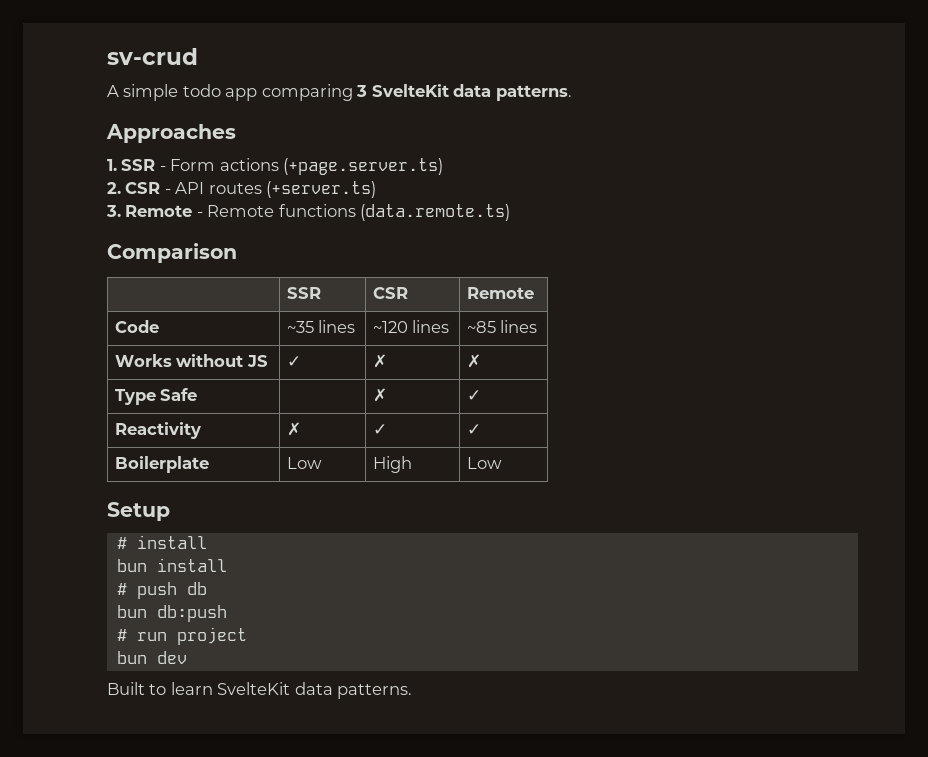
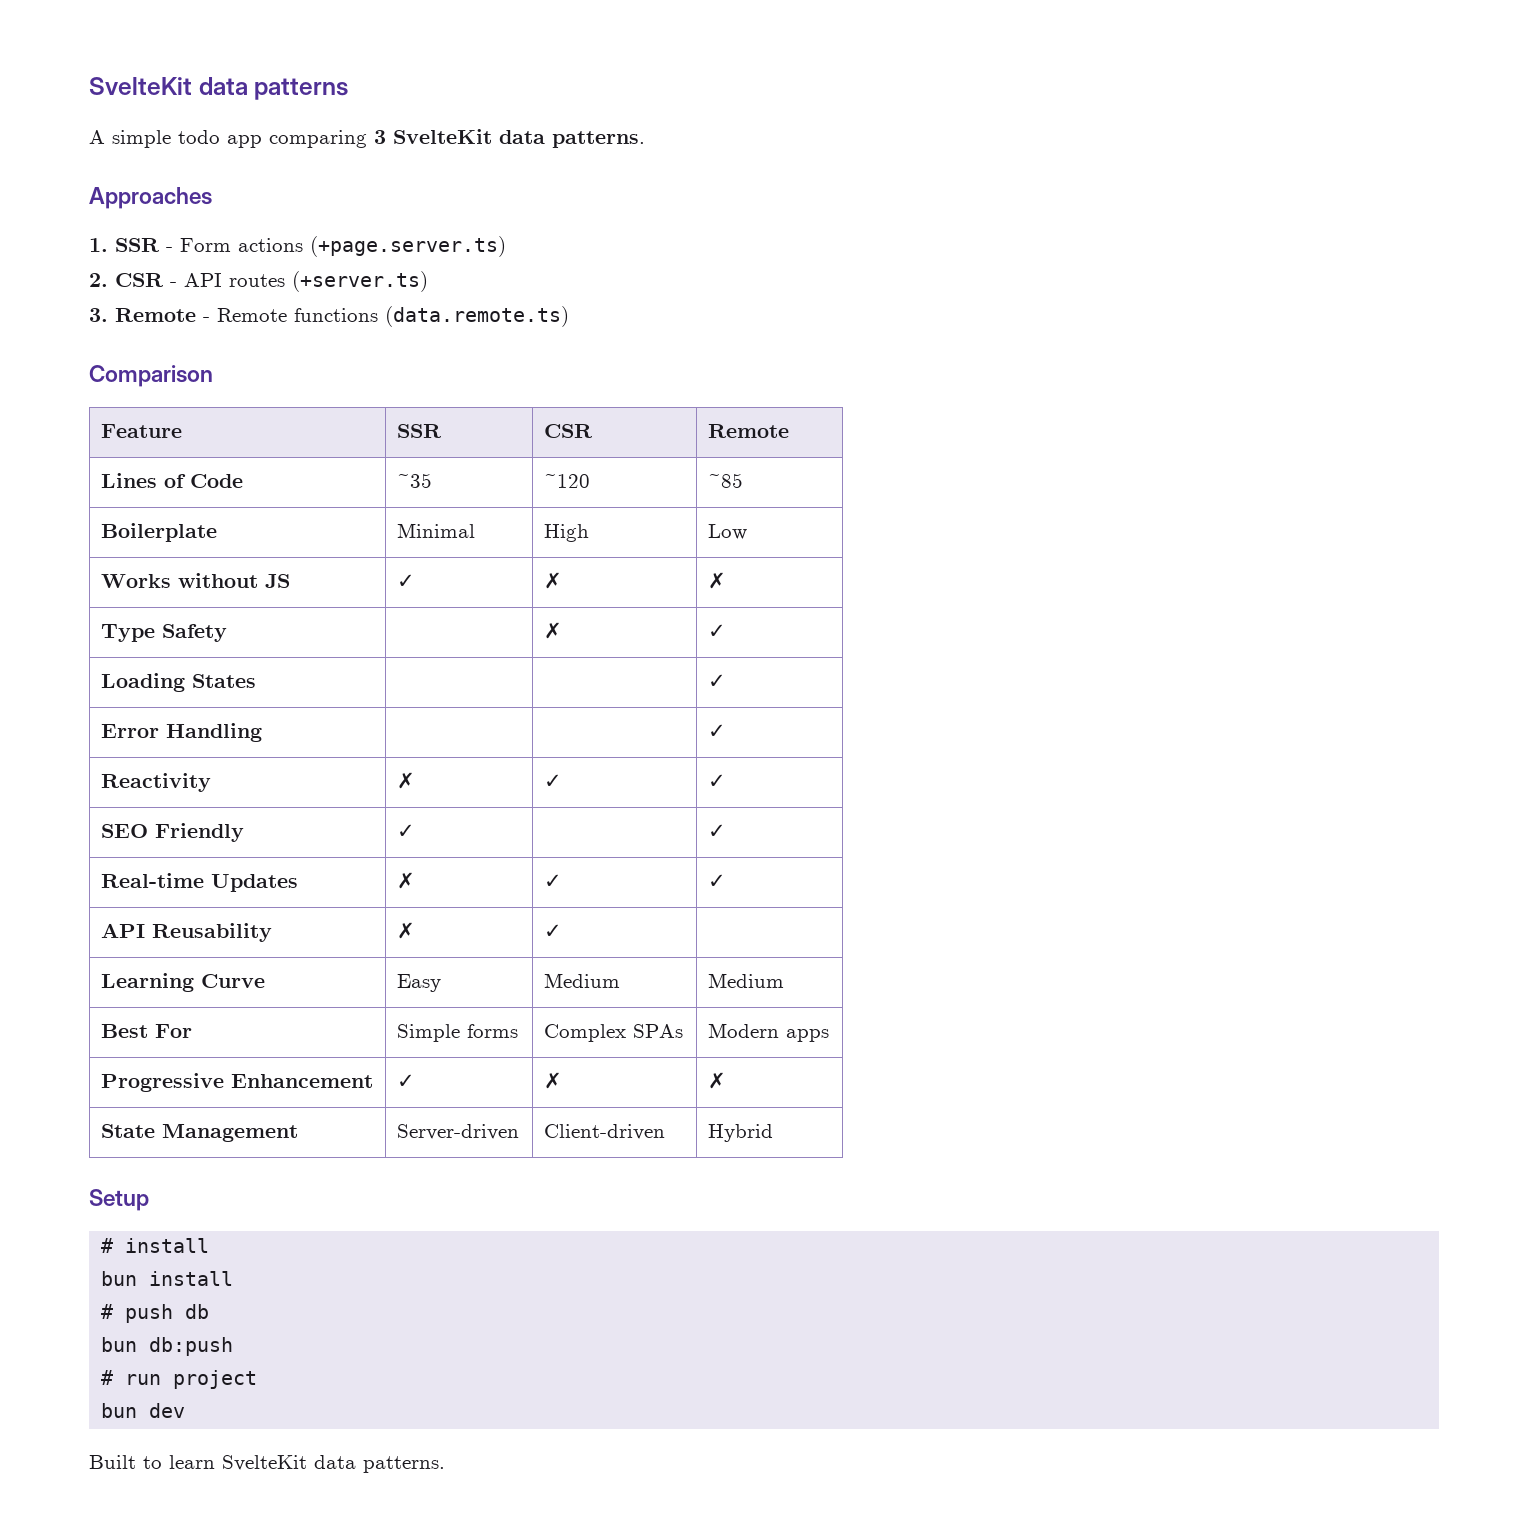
[107,48,198,65] sv-crud -> [89,77,349,100] SvelteKit data patterns
(237, 253) none -> [100,424,182,438] Feature
(534, 293) none -> [100,473,186,488] Lines of
[318,320,356,333] lines -> (432, 480) none
[412,320,450,333] lines -> (590, 481) none
[500,320,538,333] lines -> [100,523,217,542] [396,523,475,538] [543,524,589,542] [707,524,747,540] // Boilerplate | Minimal | High | Low
[160,388,198,401] Safe -> [161,624,227,642] Safety
[114,422,201,439] [286,422,301,436] [372,424,387,435] [466,424,481,435] [114,456,209,473] [286,457,322,469] [372,456,412,473] [466,457,502,469] Reactivity | ✗ | ✓ | ✓ // Boilerplate | Low | High | Low -> [100,673,256,692] [707,674,726,688] [100,723,262,742] [707,724,726,738] [100,773,211,792] [396,772,415,789] [543,774,562,788] [707,774,726,788] [100,823,244,842] [396,824,415,838] [707,824,726,838] [100,873,298,892] [396,872,415,889] [543,874,562,888] [707,874,726,888] [100,923,272,942] [396,922,415,939] [543,924,562,938] [100,973,265,992] [396,974,441,992] [543,973,620,988] [707,973,784,988] [100,1024,192,1038] [396,1024,518,1042] [543,1024,683,1042] [707,1023,829,1042] [100,1073,373,1092] [396,1074,415,1088] [543,1072,562,1089] [707,1072,726,1089] [100,1124,298,1142] [396,1124,519,1140] [543,1124,665,1140] [707,1124,773,1142] Loading States | | | ✓ // Error Handling | | | ✓ // Reactivity | ✗ | ✓ | ✓ // SEO Friendly | ✓ | | ✓ // Real-time Updates | ✗ | ✓ | ✓ // API Reusability | ✗ | ✓ | // Learning Curve | Easy | Medium | Medium // Best For | Simple forms | Complex SPAs | Modern apps // Progressive Enhancement | ✓ | ✗ | ✗ // State Management | Server-driven | Client-driven | Hybrid

